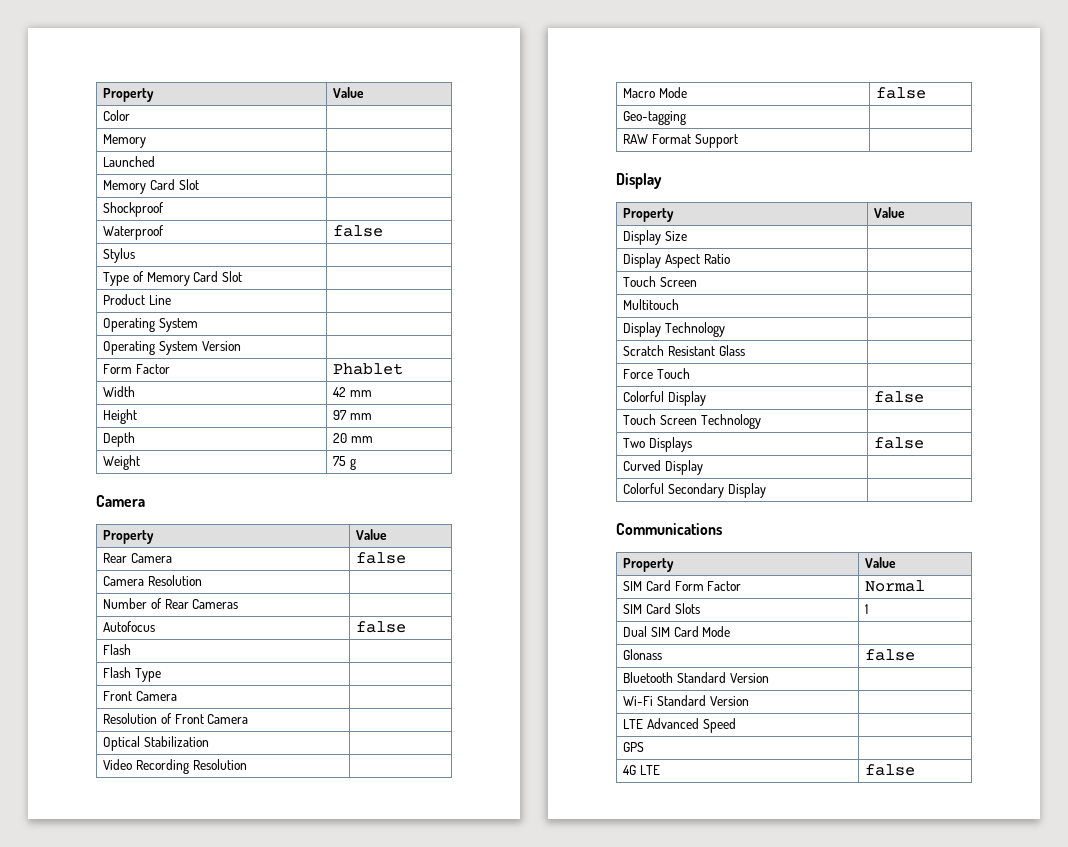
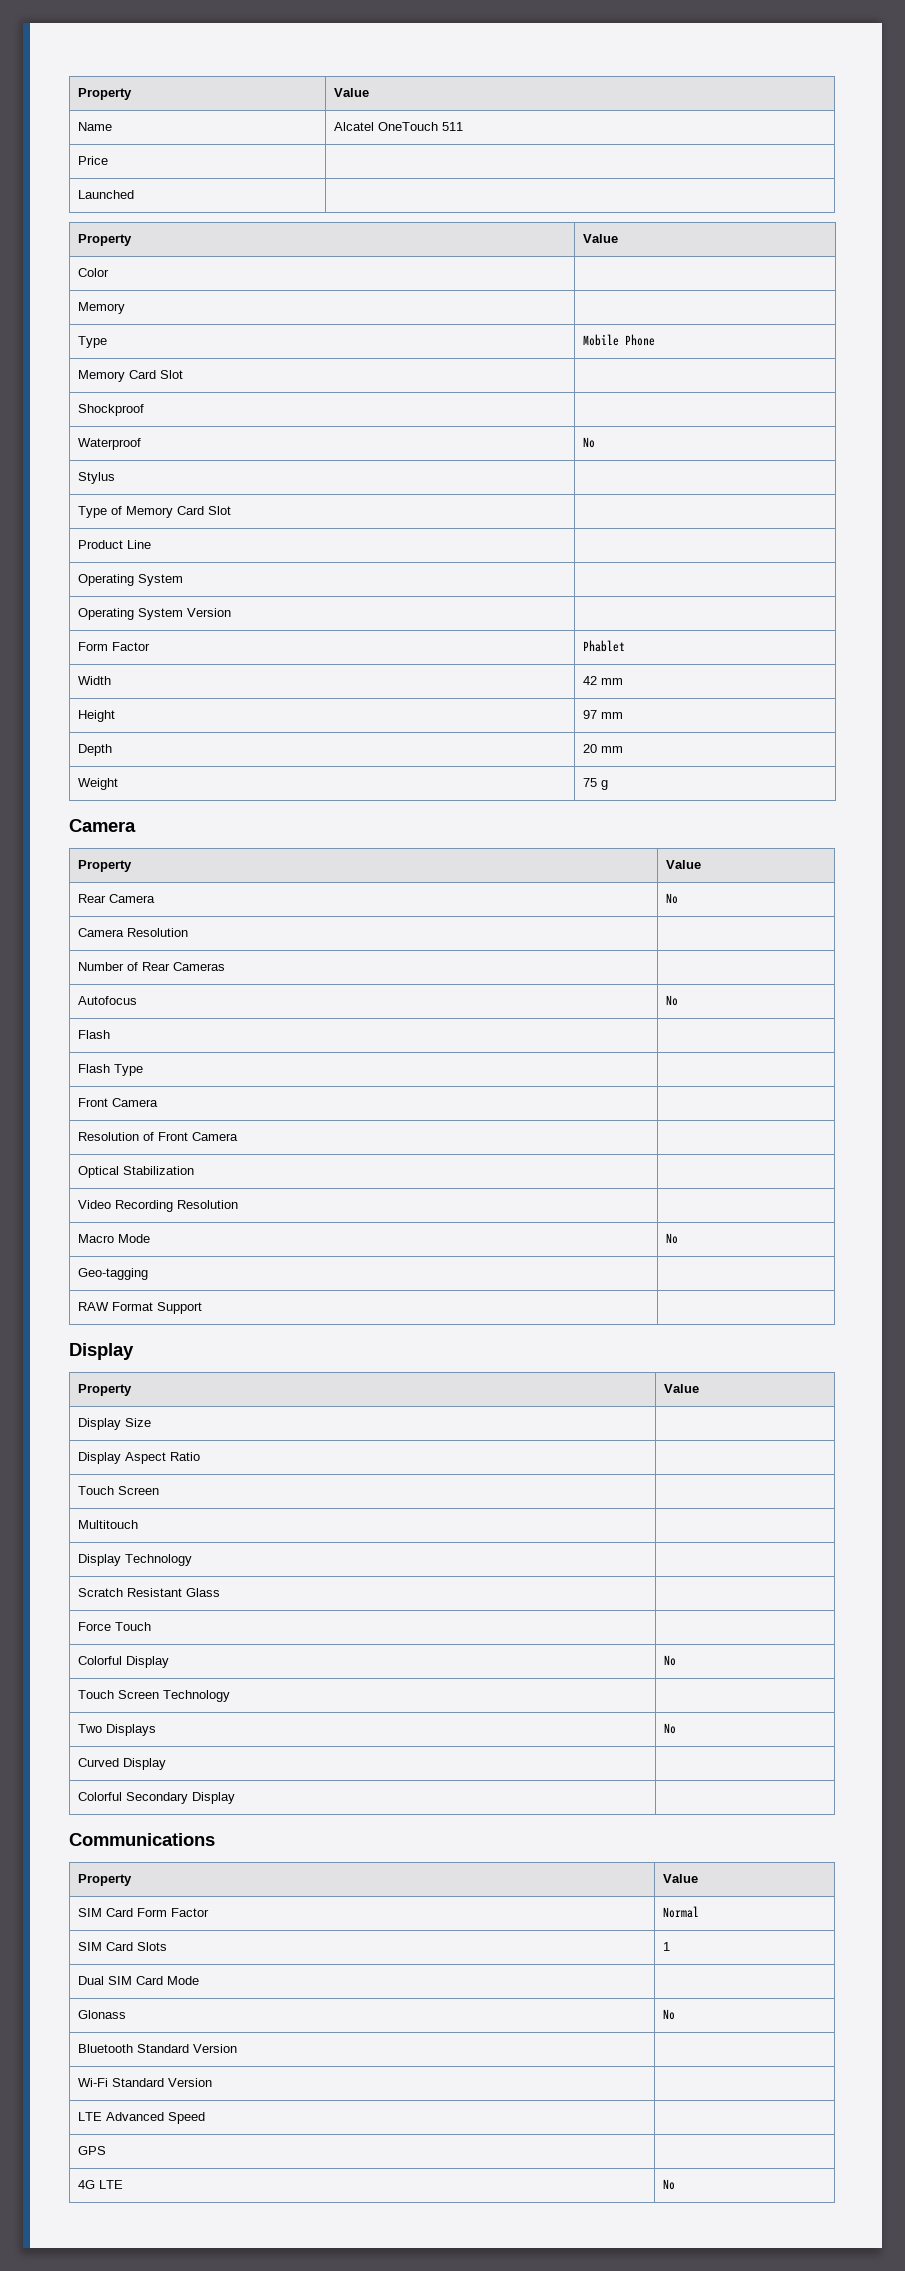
[103,88,155,102] [333,87,365,98] Property | Value -> [78,88,133,100] [334,88,370,97] [78,122,113,131] [334,122,464,131] [78,156,109,165] [78,190,135,199] [78,234,133,246] [583,234,619,243] Property | Value // Name | Alcatel OneTouch 511 // Price | // Launched | // Property | Value
[103,156,156,167] Launched | -> [78,336,108,348] [583,334,656,346] Type | Mobile Phone
[333,225,384,237] false -> [583,437,596,448] No
[356,552,407,564] false -> [666,893,679,904] No
[356,621,407,633] false -> [666,995,679,1006] No
[876,87,927,99] false -> [666,1233,679,1244] No
[874,391,925,403] false -> [664,1655,677,1666] No
[874,437,925,449] false -> [664,1723,677,1734] No
[865,649,916,661] false -> [663,2009,676,2020] No
[865,764,916,776] false -> [663,2179,676,2190] No

